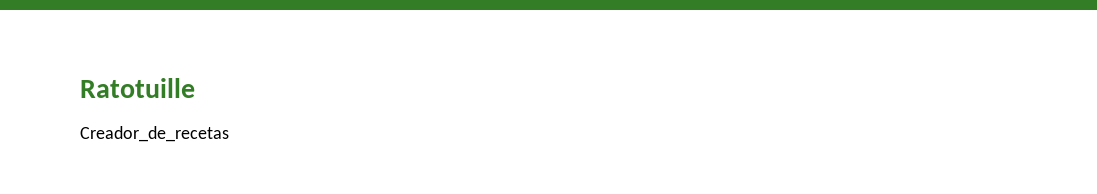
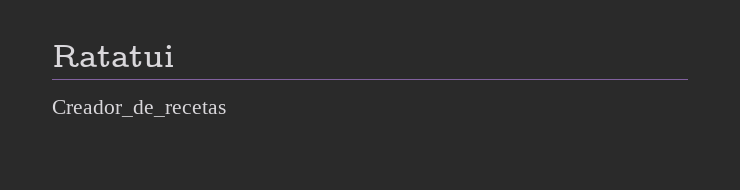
[80,78,195,98] Ratotuille -> [52,45,174,67] Ratatui

